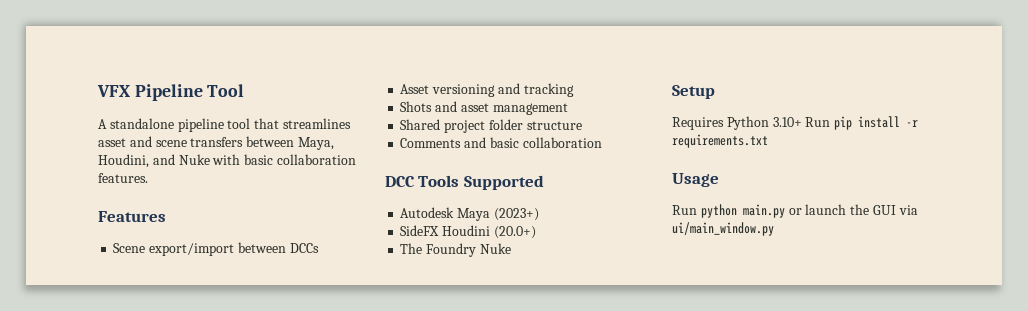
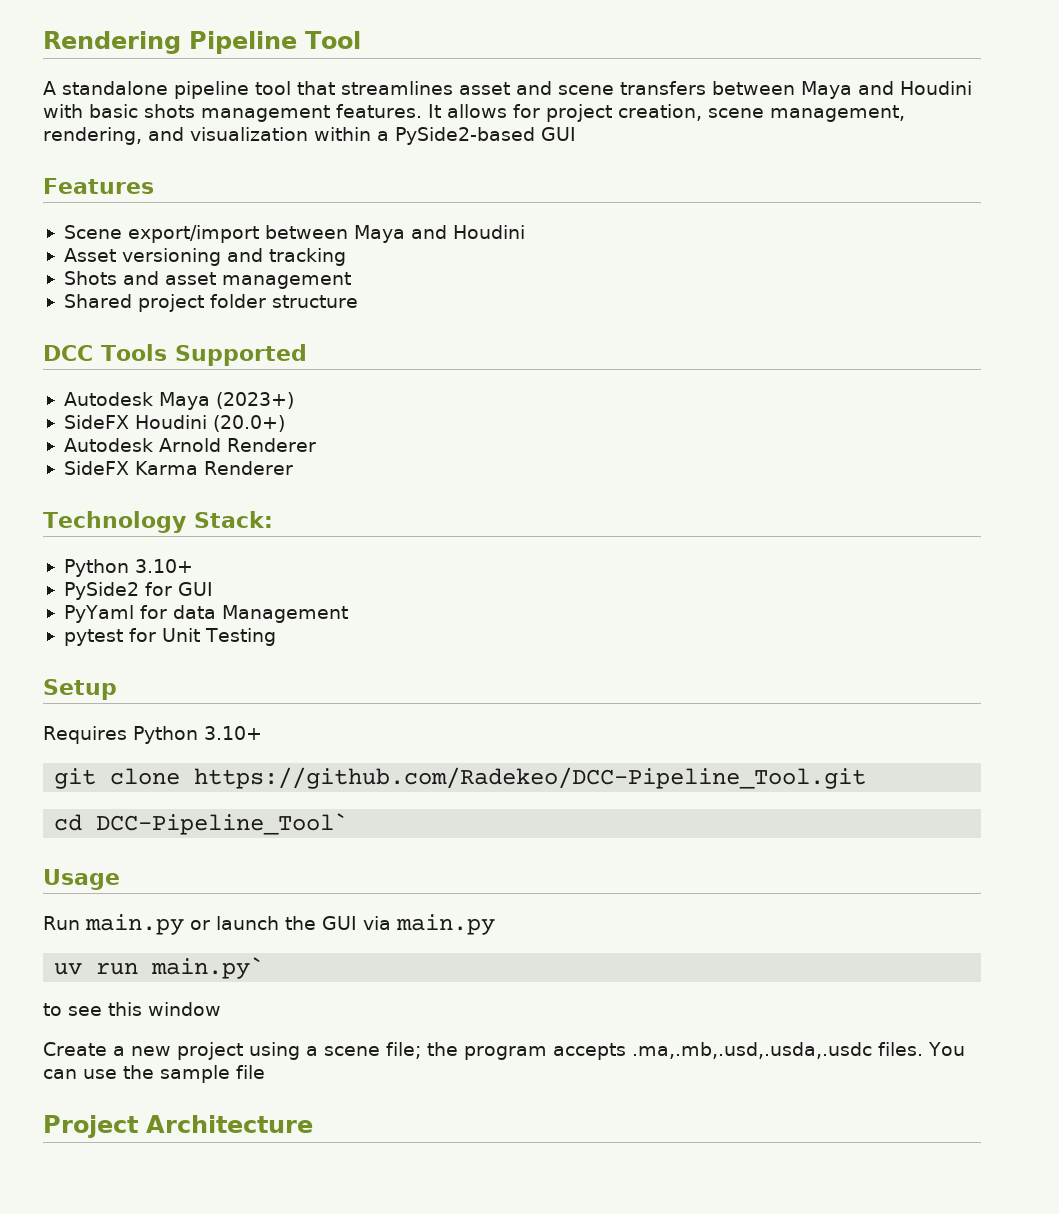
[97,85,131,97] VFX -> [43,31,181,54] Rendering
[297,137,334,150] [98,154,356,168] [98,173,148,183] Maya, Houdini, and Nuke with basic collaboration features. -> [801,81,972,99] [43,104,905,122] [43,127,576,145] Maya and Houdini with basic shots management features. It allows for project creation, scene management, rendering, and visualization within a PySide2-based GUI
[289,243,319,253] DCCs -> [353,225,525,243] Maya and Houdini
[400,137,602,148] // Comments and basic collaboration -> (358, 301) none
[400,243,511,257] The Foundry Nuke -> [63,438,316,452] [63,461,293,475] [43,511,273,533] [63,559,193,577] [63,582,213,600] [63,605,348,623] [63,628,276,646] Autodesk Arnold Renderer // SideFX Karma Renderer // Technology Stack: // Python 3.10+ // PySide2 for GUI // PyYaml for data Management // pytest for Unit Testing
[805,116,919,130] [672,134,768,148] Run pip install -r requirements.txt -> [54,767,867,789] [54,813,349,835] // git clone https://github.com/Radekeo/DCC-Pipeline_Tool.git // cd DCC-Pipeline_Tool`
[700,204,737,218] python -> (80, 923) none
[672,222,774,236] ui/main_window.py -> [395,914,495,935] [54,957,265,979] [43,1002,221,1016] [43,1042,965,1060] [43,1065,265,1083] [43,1115,313,1138] main.py // uv run main.py` // to see this window // Create a new project using a scene file; the program accepts .ma,.mb,.usd,.usda,.usdc files. You can use the sample file // Project Architecture

